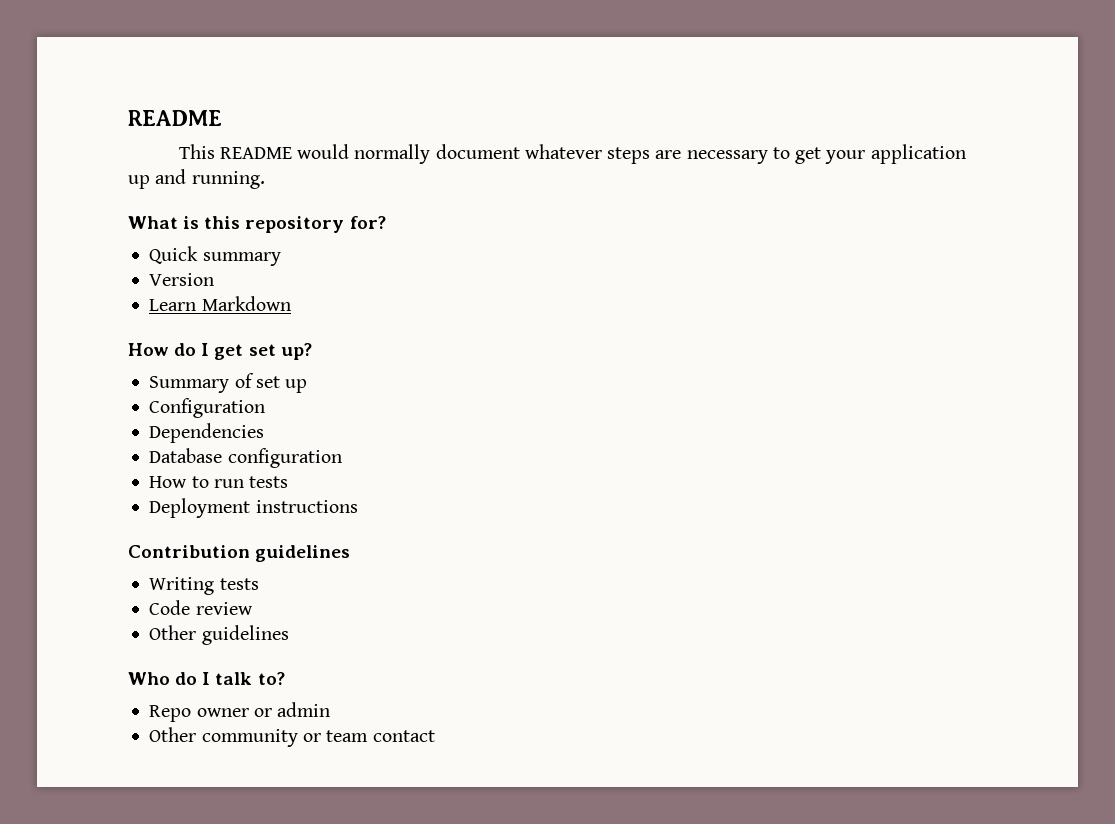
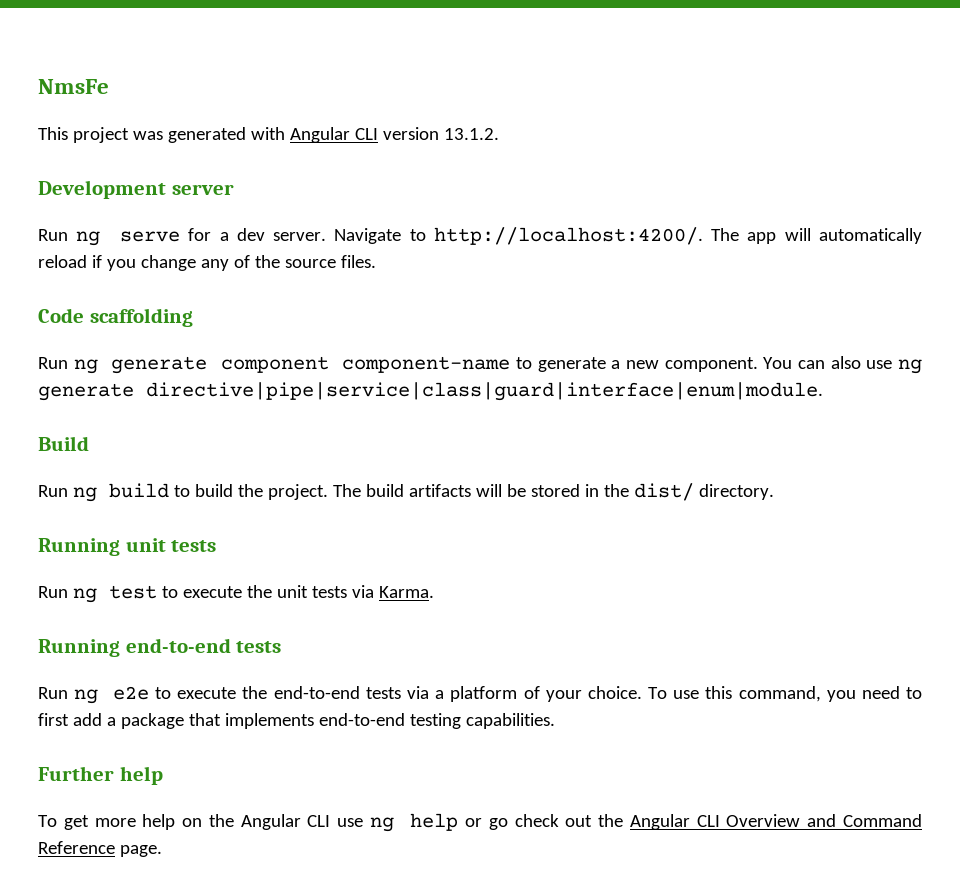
[128,110,222,126] README -> [38,79,109,94] NmsFe
[219,144,966,164] [128,169,265,189] [128,216,386,233] [149,246,281,266] [149,273,215,286] [149,296,291,311] [128,343,312,360] [149,373,308,393] [149,398,266,418] [149,423,265,443] [149,448,342,468] [149,476,289,488] [149,498,358,518] [128,545,351,562] [149,577,259,595] [149,600,253,615] [149,625,289,645] [128,672,285,685] [149,702,331,722] [149,727,435,747] README would normally document whatever steps are necessary to get your application up and running. // What is this repository for? // Quick summary // Version // Learn Markdown // How do I get set up? // Summary of set up // Configuration // Dependencies // Database configuration // How to run tests // Deployment instructions // Contribution guidelines // Writing tests // Code review // Other guidelines // Who do I talk to? // Repo owner or admin // Other community or team contact -> [72,127,499,143] [38,180,234,199] [38,227,922,246] [38,255,376,271] [38,308,193,327] [38,356,922,374] [38,382,823,401] [38,436,89,451] [38,483,774,502] [38,538,217,556] [38,585,434,603] [38,638,282,657] [38,686,923,704] [38,713,555,729] [38,766,163,785] [38,813,922,832] [38,841,162,857] project was generated with Angular CLI version 13.1.2. // Development server // Run ng serve for a dev server. Navigate to http://localhost:4200/. The app will automatically reload if you change any of the source files. // Code scaffolding // Run ng generate component component-name to generate a new component. You can also use ng generate directive|pipe|service|class|guard|interface|enum|module. // Build // Run ng build to build the project. The build artifacts will be stored in the dist/ directory. // Running unit tests // Run ng test to execute the unit tests via Karma. // Running end-to-end tests // Run ng e2e to execute the end-to-end tests via a platform of your choice. To use this command, you need to first add a package that implements end-to-end testing capabilities. // Further help // To get more help on the Angular CLI use ng help or go check out the Angular CLI Overview and Command Reference page.

